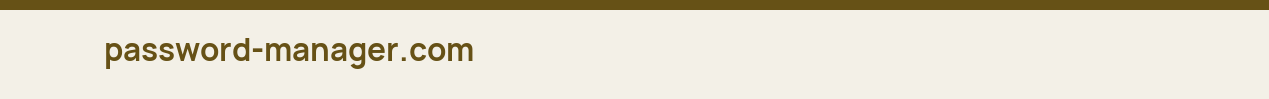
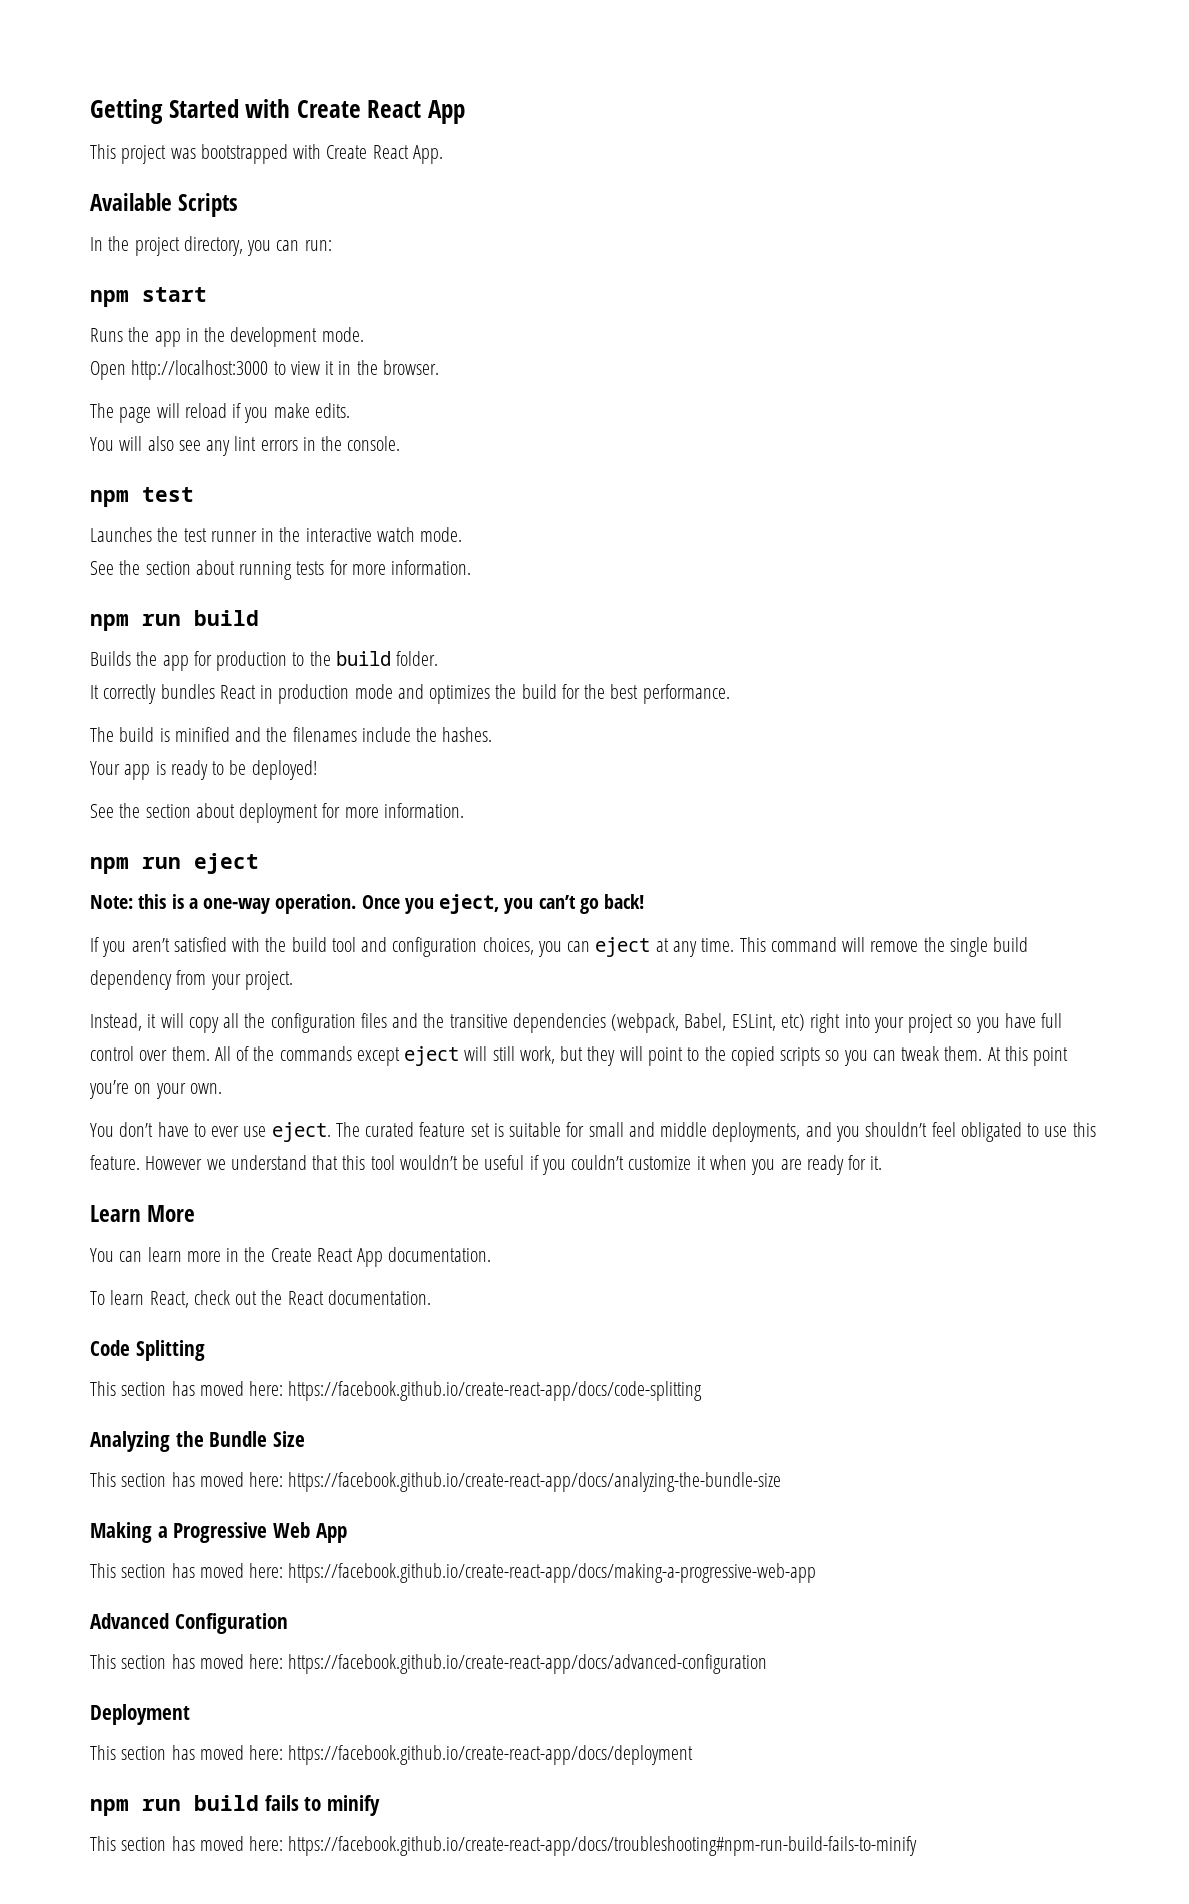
[104,38,474,69] password-manager.com -> [90,99,466,124] [90,144,443,164] [90,193,239,217] [90,236,332,256] [90,287,207,307] [90,327,364,347] [90,360,439,380] [90,403,350,423] [90,436,401,456] [90,487,194,507] [90,527,463,542] [90,560,472,580] [90,610,259,631] [90,651,439,671] [90,684,730,704] [90,727,493,742] [90,760,317,780] [90,803,464,823] [90,853,259,874] [90,894,645,914] [90,937,1029,957] [90,970,293,990] [90,1013,1063,1033] [90,1046,1069,1066] [89,1080,222,1099] [90,1122,1096,1142] [90,1155,883,1175] [90,1205,196,1222] [90,1247,492,1267] [90,1290,431,1308] [90,1340,205,1361] [90,1381,703,1401] [90,1431,306,1452] [90,1472,782,1492] [90,1522,347,1543] [90,1563,817,1583] [90,1613,288,1634] [90,1654,768,1674] [90,1704,190,1725] [90,1745,694,1765] [90,1795,381,1816] [90,1836,918,1856] Getting Started with Create React App // This project was bootstrapped with Create React App. // Available Scripts // In the project directory, you can run: // npm start // Runs the app in the development mode. // Open http://localhost:3000 to view it in the browser. // The page will reload if you make edits. // You will also see any lint errors in the console. // npm test // Launches the test runner in the interactive watch mode. // See the section about running tests for more information. // npm run build // Builds the app for production to the build folder. // It correctly bundles React in production mode and optimizes the build for the best performance. // The build is minified and the filenames include the hashes. // Your app is ready to be deployed! // See the section about deployment for more information. // npm run eject // Note: this is a one-way operation. Once you eject, you can’t go back! // If you aren’t satisfied with the build tool and configuration choices, you can eject at any time. This command will remove the single build dependency from your project. // Instead, it will copy all the configuration files and the transitive dependencies (webpack, Babel, ESLint, etc) right into your project so you have full control over them. All of the commands except eject will still work, but they will point to the copied scripts so you can tweak them. At this point you’re on your own. // You don’t have to ever use eject. The curated feature set is suitable for small and middle deployments, and you shouldn’t feel obligated to use this feature. However we understand that this tool wouldn’t be useful if you couldn’t customize it when you are ready for it. // Learn More // You can learn more in the Create React App documentation. // To learn React, check out the React documentation. // Code Splitting // This section has moved here: https://facebook.github.io/create-react-app/docs/code-splitting // Analyzing the Bundle Size // This section has moved here: https://facebook.github.io/create-react-app/docs/analyzing-the-bundle-size // Making a Progressive Web App // This section has moved here: https://facebook.github.io/create-react-app/docs/making-a-progressive-web-app // Advanced Configuration // This section has moved here: https://facebook.github.io/create-react-app/docs/advanced-configuration // Deployment // This section has moved here: https://facebook.github.io/create-react-app/docs/deployment // npm run build fails to minify // This section has moved here: https://facebook.github.io/create-react-app/docs/troubleshooting#npm-run-build-fails-to-minify

